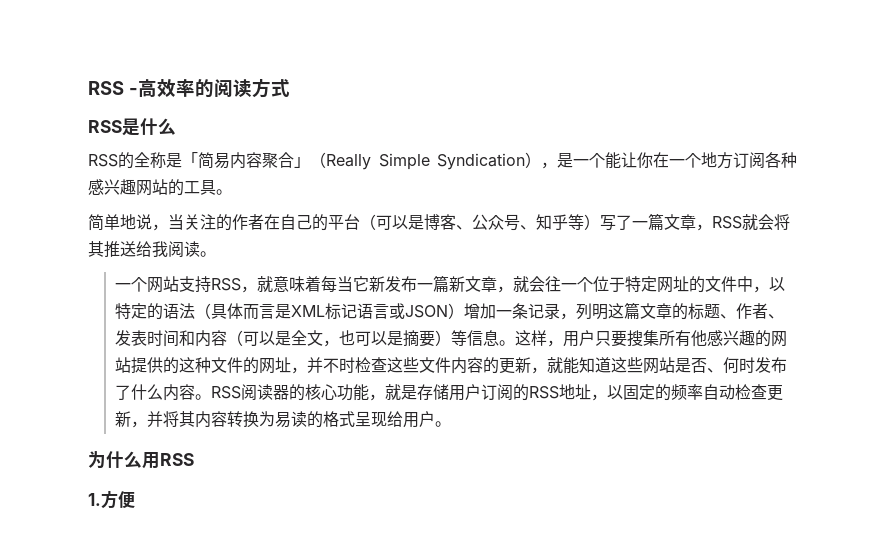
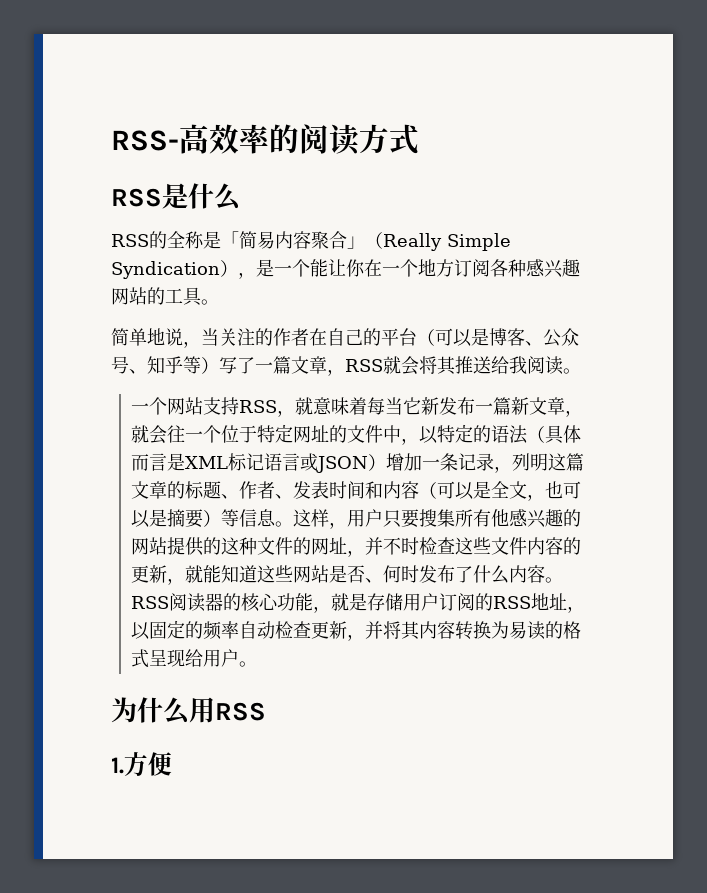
[88,81,138,95] RSS - -> [111,130,179,151] RSS-

